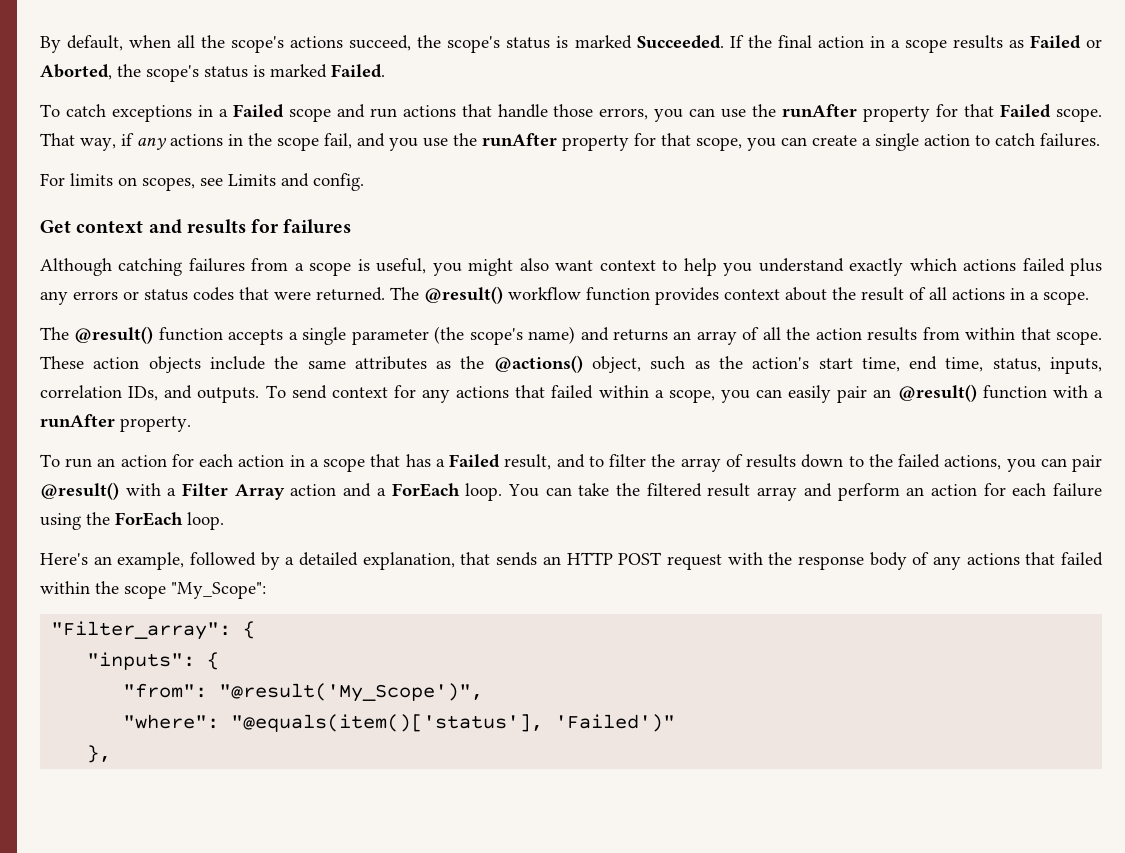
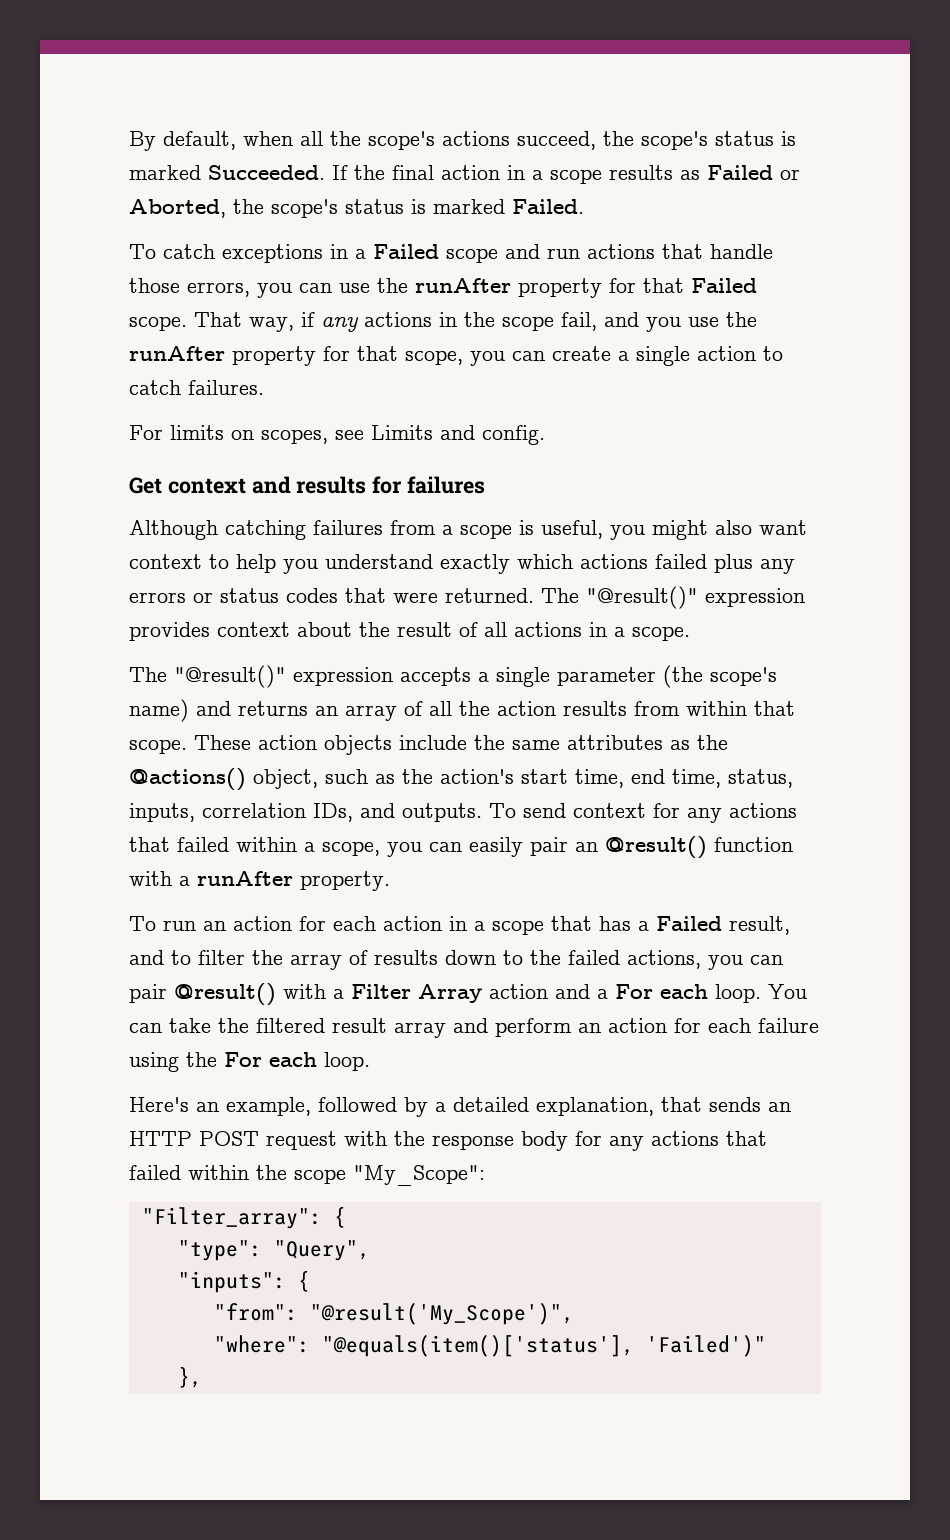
[424,286,650,304] @result() workflow function -> [586,586,805,609] "@result()" expression
[74,326,223,344] @result() function -> [174,665,393,688] "@result()" expression
[391,483,460,497] ForEach -> [615,984,708,999] For each
[115,512,183,526] ForEach -> [224,1052,317,1067] For each
[912,552,930,565] of -> [575,1131,602,1146] for
(256, 630) none -> [177,1240,370,1261] // "type": "Query",

